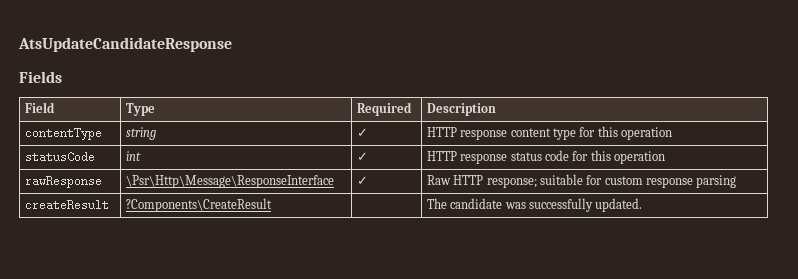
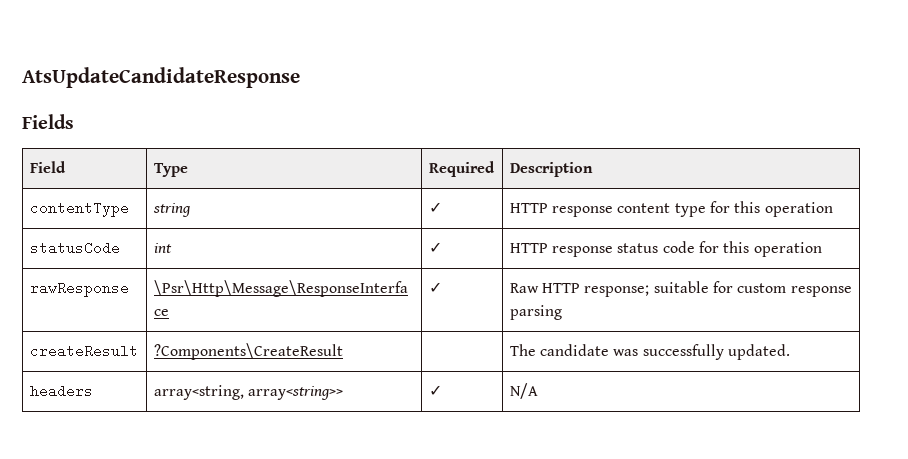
(643, 205) none -> [29,384,93,398] [153,385,343,400] [428,385,442,396] [509,383,538,399] // headers | array<string, array<string>> | ✓ | N/A

